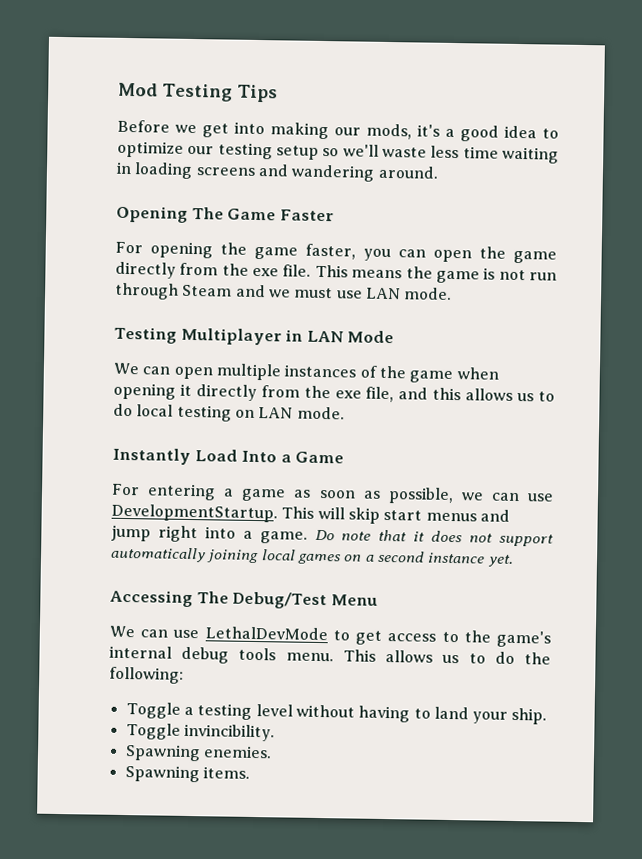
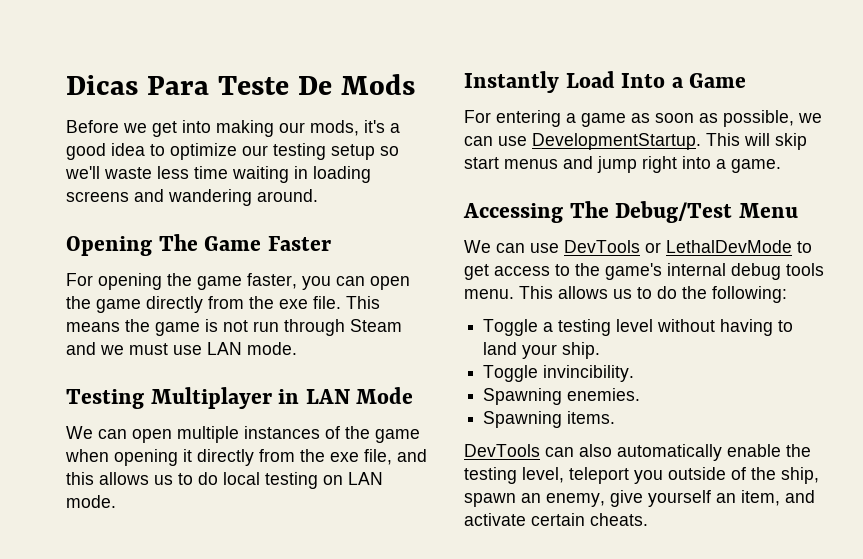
[118,82,278,103] Mod Testing Tips -> [66,74,415,95] Dicas Para Teste De Mods
[314,529,555,547] [110,546,514,567] Do note that it does not support automatically joining local games on a second instance yet. -> (781, 166) none
(200, 634) none -> [564,240,661,253] DevTools or
(250, 772) none -> [464,444,811,461] [464,467,819,484] [464,490,815,507] [464,513,648,526] // DevTools can also automatically enable the testing level, teleport you outside of the ship, spawn an enemy, give yourself an item, and activate certain cheats.

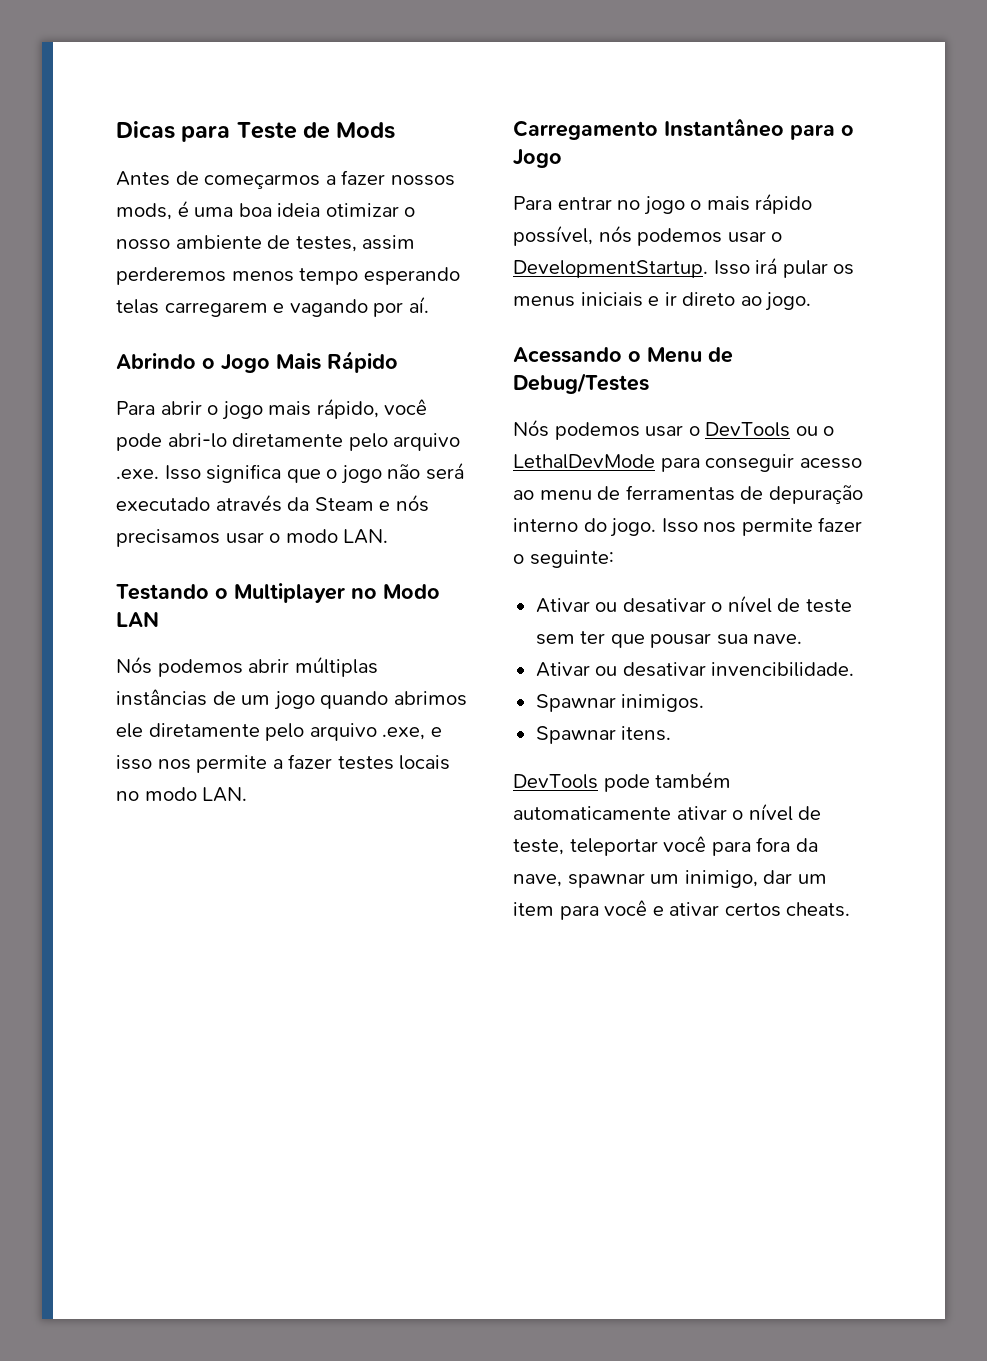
[146,74,415,95] [66,120,400,137] [66,143,399,160] [65,166,371,183] [66,189,318,206] [66,234,331,256] [66,273,410,290] [66,296,380,313] [66,319,402,336] [66,342,297,355] [66,387,414,409] [66,426,420,443] [65,449,427,466] [66,472,383,489] [66,495,116,508] [464,71,747,93] [464,110,822,127] [464,133,807,150] [464,156,781,173] [463,201,798,223] [464,240,812,253] [464,263,824,280] [464,286,787,303] [483,319,794,336] [483,342,601,359] [483,365,635,382] [483,388,641,405] [483,411,616,428] [464,444,811,461] [464,467,819,484] [464,490,815,507] [464,513,585,526] Para Teste De Mods // Before we get into making our mods, it's a good idea to optimize our testing setup so we'll waste less time waiting in loading screens and wandering around. // Opening The Game Faster // For opening the game faster, you can open the game directly from the exe file. This means the game is not run through Steam and we must use LAN mode. // Testing Multiplayer in LAN Mode // We can open multiple instances of the game when opening it directly from the exe file, and this allows us to do local testing on LAN mode. // Instantly Load Into a Game // For entering a game as soon as possible, we can use DevelopmentStartup. This will skip start menus and jump right into a game. // Accessing The Debug/Test Menu // We can use DevTools or LethalDevMode to get access to the game's internal debug tools menu. This allows us to do the following: // Toggle a testing level without having to land your ship. // Toggle invincibility. // Spawning enemies. // Spawning items. // DevTools can also automatically enable the testing level, teleport you outside of the ship, spawn an enemy, give yourself an item, and activate certain -> [181,122,396,142] [116,170,455,189] [116,200,416,220] [116,235,416,252] [116,267,460,285] [116,296,429,317] [116,351,398,373] [116,398,428,420] [116,433,461,451] [116,462,464,484] [116,494,429,512] [116,529,389,547] [116,583,440,603] [116,611,159,627] [116,656,378,677] [116,689,467,710] [116,723,442,741] [116,754,451,773] [116,787,248,802] [513,119,854,140] [513,149,562,168] [513,193,813,215] [513,225,783,246] [513,257,855,278] [513,292,812,311] [513,347,733,363] [513,373,649,394] [513,419,835,440] [513,454,862,472] [513,485,863,504] [513,517,863,537] [513,550,614,568] [535,595,852,613] [535,631,803,648] [535,662,855,677] [535,694,705,712] [535,726,672,744] [513,771,732,792] [513,803,822,821] [513,836,818,856] [513,870,827,888] [513,900,781,920] para Teste de Mods // Antes de começarmos a fazer nossos mods, é uma boa ideia otimizar o nosso ambiente de testes, assim perderemos menos tempo esperando telas carregarem e vagando por aí. // Abrindo o Jogo Mais Rápido // Para abrir o jogo mais rápido, você pode abri-lo diretamente pelo arquivo .exe. Isso significa que o jogo não será executado através da Steam e nós precisamos usar o modo LAN. // Testando o Multiplayer no Modo LAN // Nós podemos abrir múltiplas instâncias de um jogo quando abrimos ele diretamente pelo arquivo .exe, e isso nos permite a fazer testes locais no modo LAN. // Carregamento Instantâneo para o Jogo // Para entrar no jogo o mais rápido possível, nós podemos usar o DevelopmentStartup. Isso irá pular os menus iniciais e ir direto ao jogo. // Acessando o Menu de Debug/Testes // Nós podemos usar o DevTools ou o LethalDevMode para conseguir acesso ao menu de ferramentas de depuração interno do jogo. Isso nos permite fazer o seguinte: // Ativar ou desativar o nível de teste sem ter que pousar sua nave. // Ativar ou desativar invencibilidade. // Spawnar inimigos. // Spawnar itens. // DevTools pode também automaticamente ativar o nível de teste, teleportar você para fora da nave, spawnar um inimigo, dar um item para você e ativar certos

